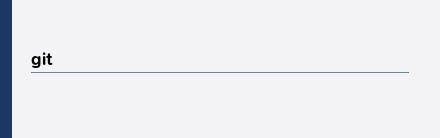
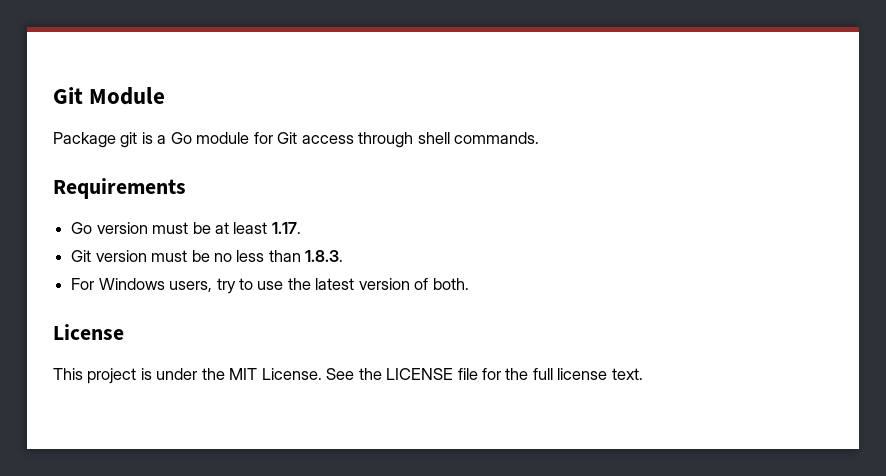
[31,52,53,68] git -> [53,87,166,105] [53,132,540,148] [53,178,186,199] [71,222,301,234] [71,250,344,262] [71,278,469,294] [53,324,124,340] [53,368,643,384] Git Module // Package git is a Go module for Git access through shell commands. // Requirements // Go version must be at least 1.17. // Git version must be no less than 1.8.3. // For Windows users, try to use the latest version of both. // License // This project is under the MIT License. See the LICENSE file for the full license text.

